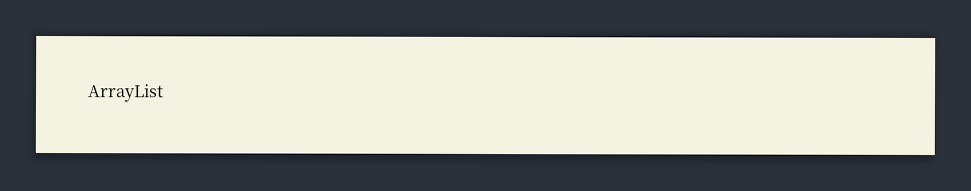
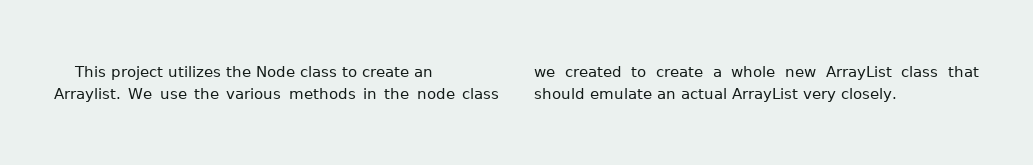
[87,84,164,103] ArrayList -> [74,66,434,80] [54,88,499,102] [534,66,979,80] [534,88,897,102] This project utilizes the Node class to create an Arraylist. We use the various methods in the node class we created to create a whole new ArrayList class that should emulate an actual ArrayList very closely.

